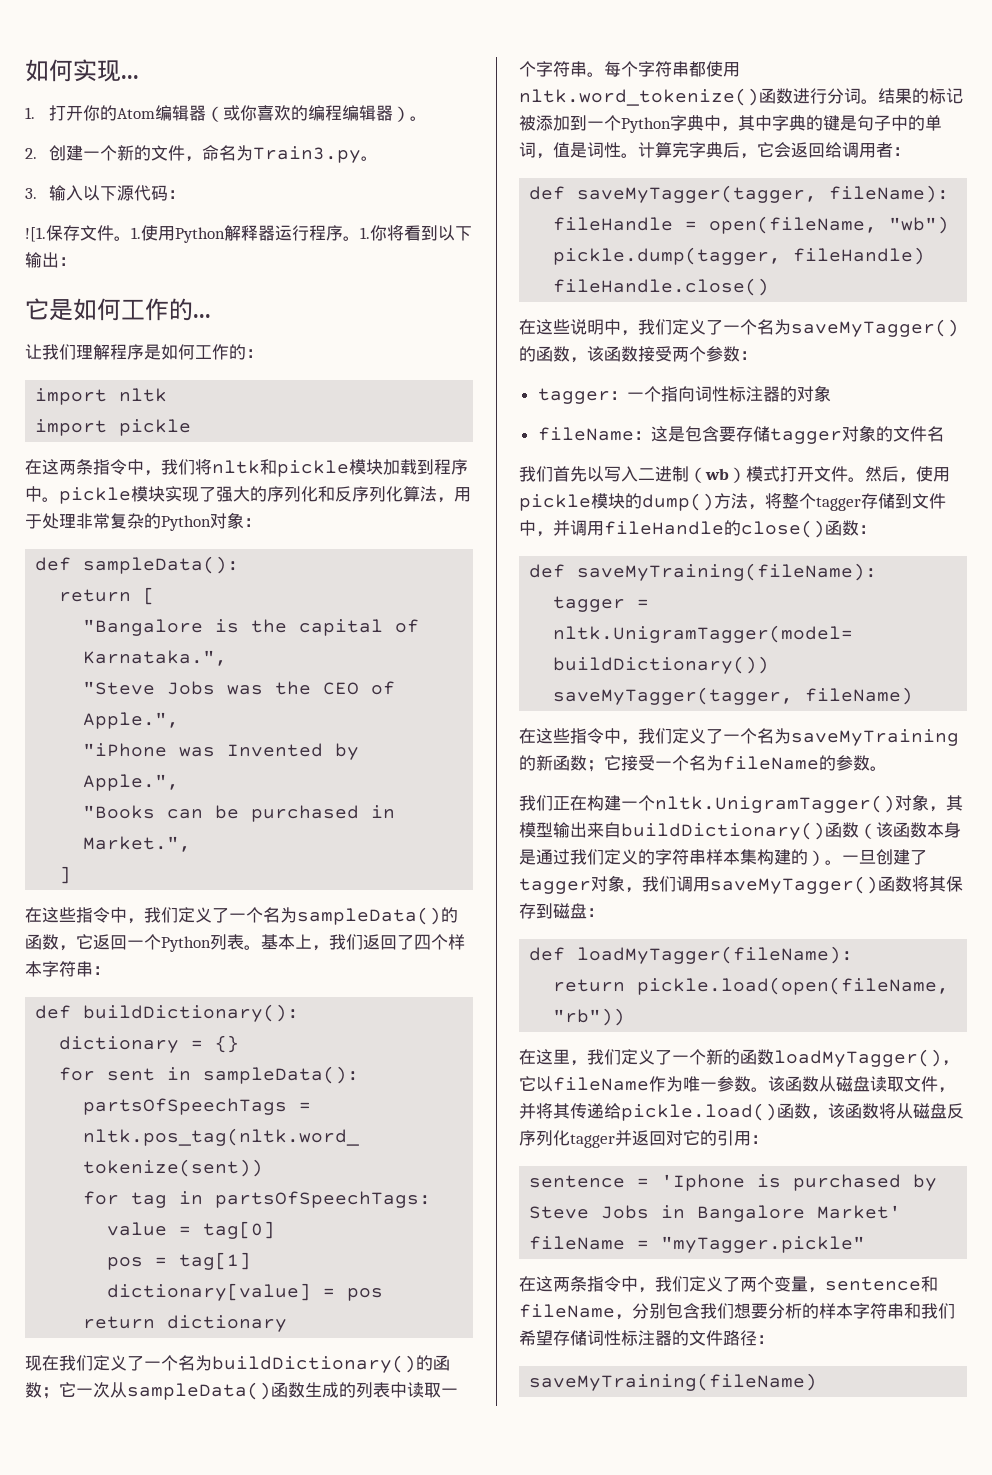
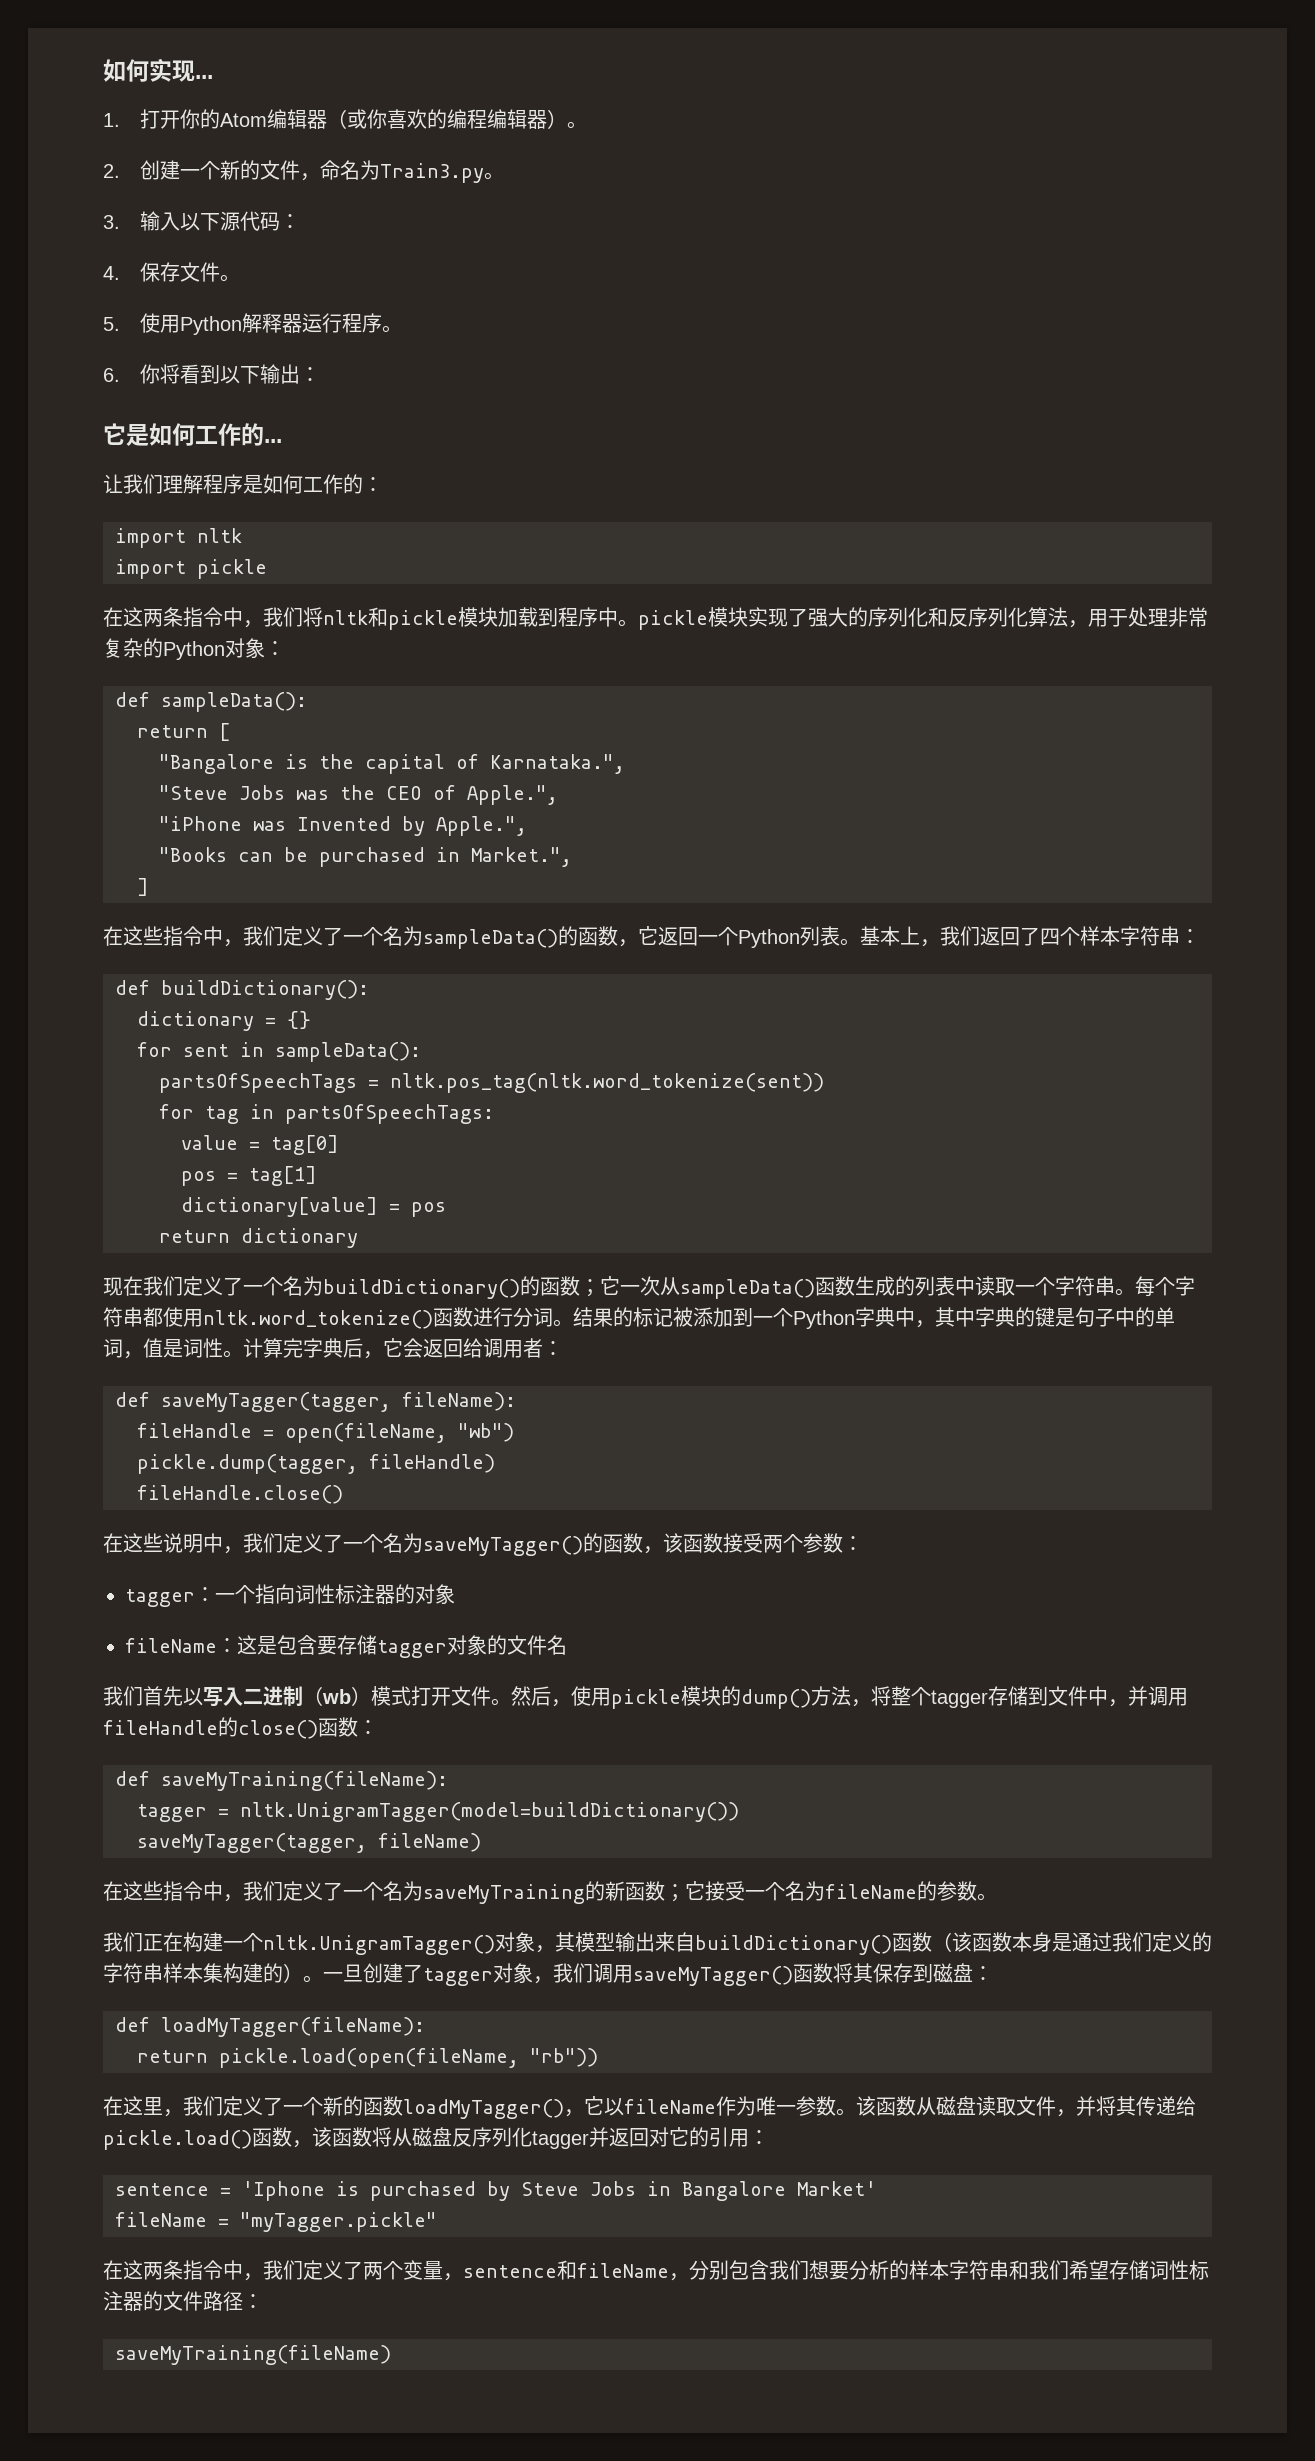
[25,227,46,242] ![1. -> [103,266,120,280] 4.
[131,227,141,239] 1. -> [103,317,120,331] // 5.
[360,227,370,239] 1. -> [103,368,120,382] // 6.

